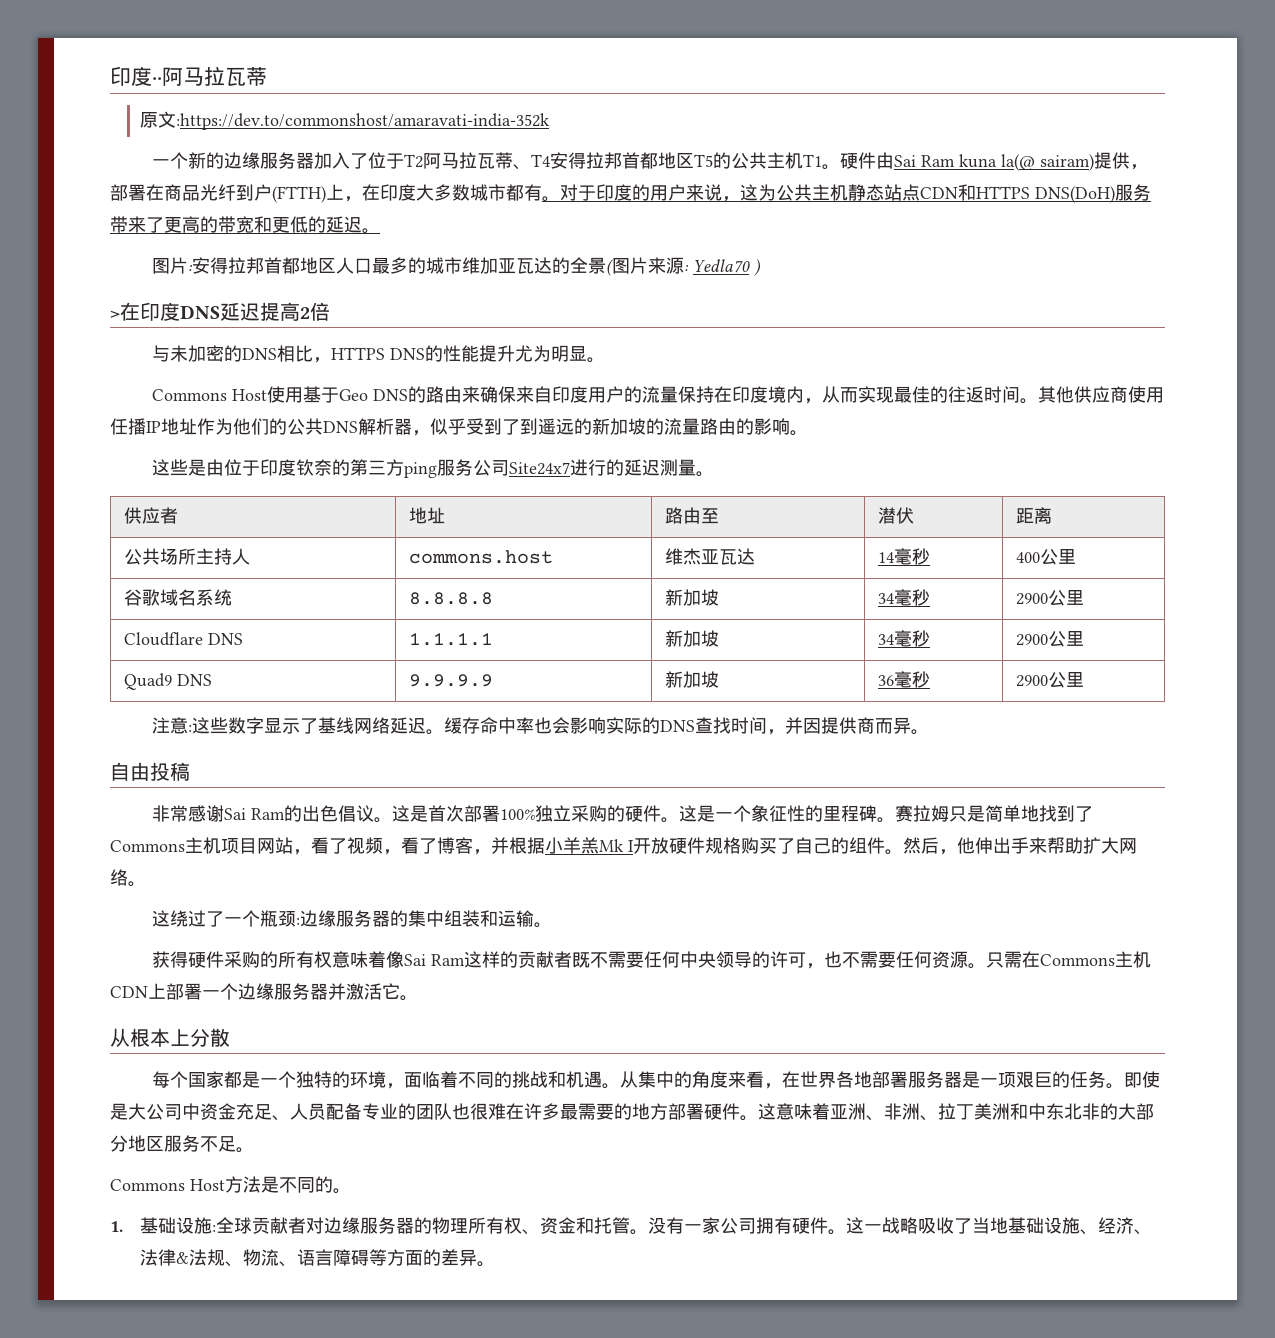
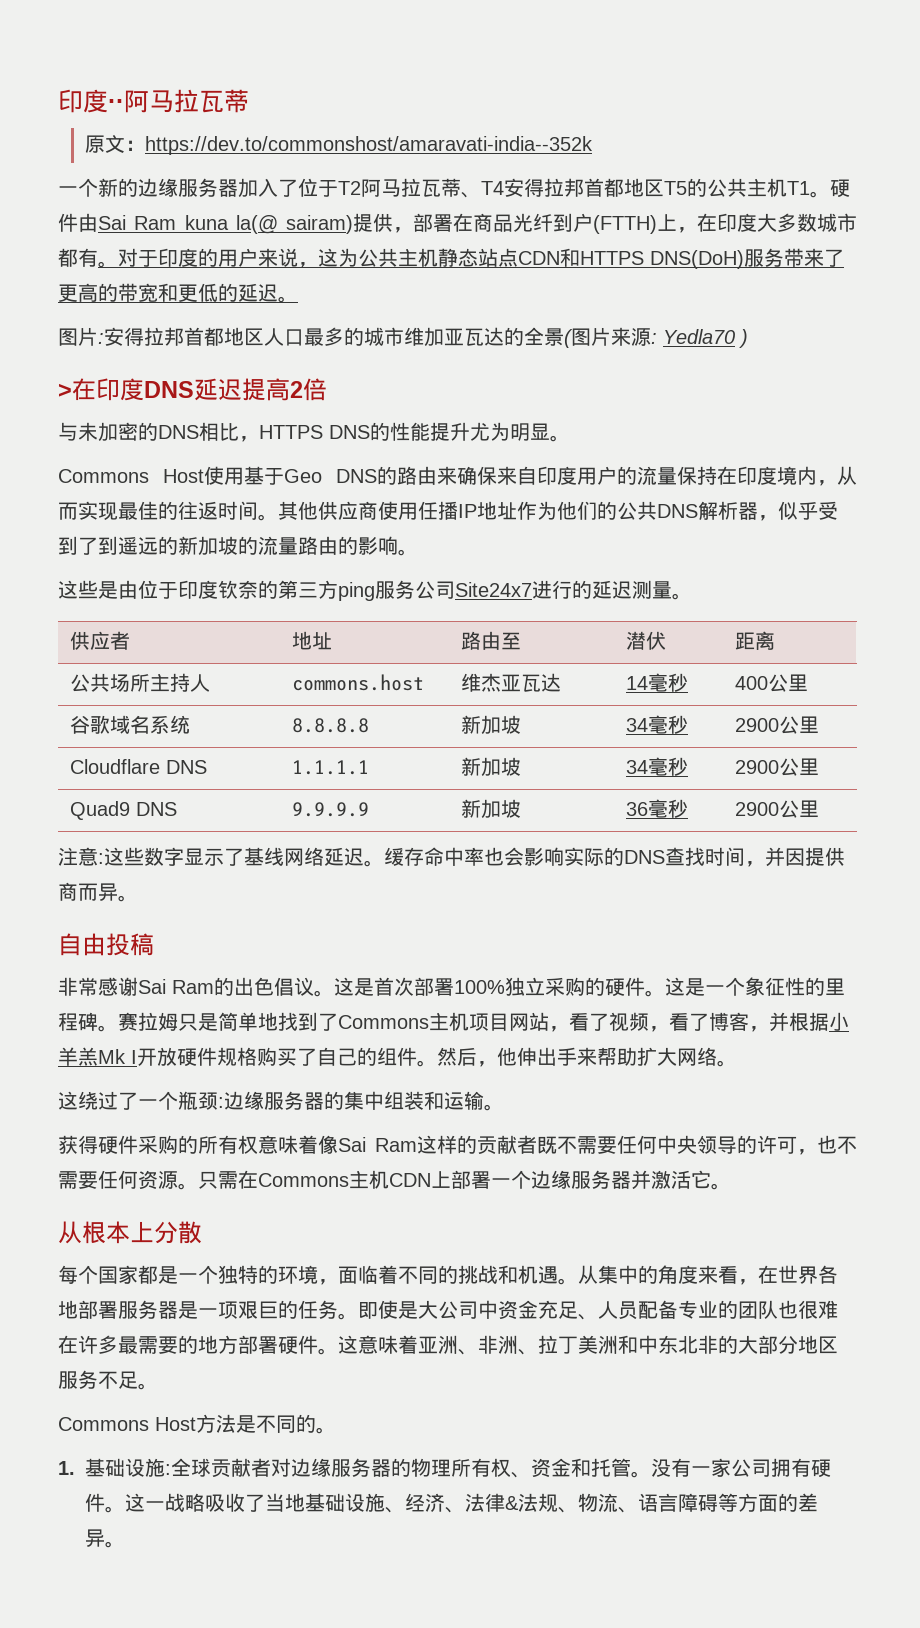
[175,113,550,130] :https://dev.to/commonshost/amaravati-india-352k -> [125,136,594,155] ：https://dev.to/commonshost/amaravati-india--352k

